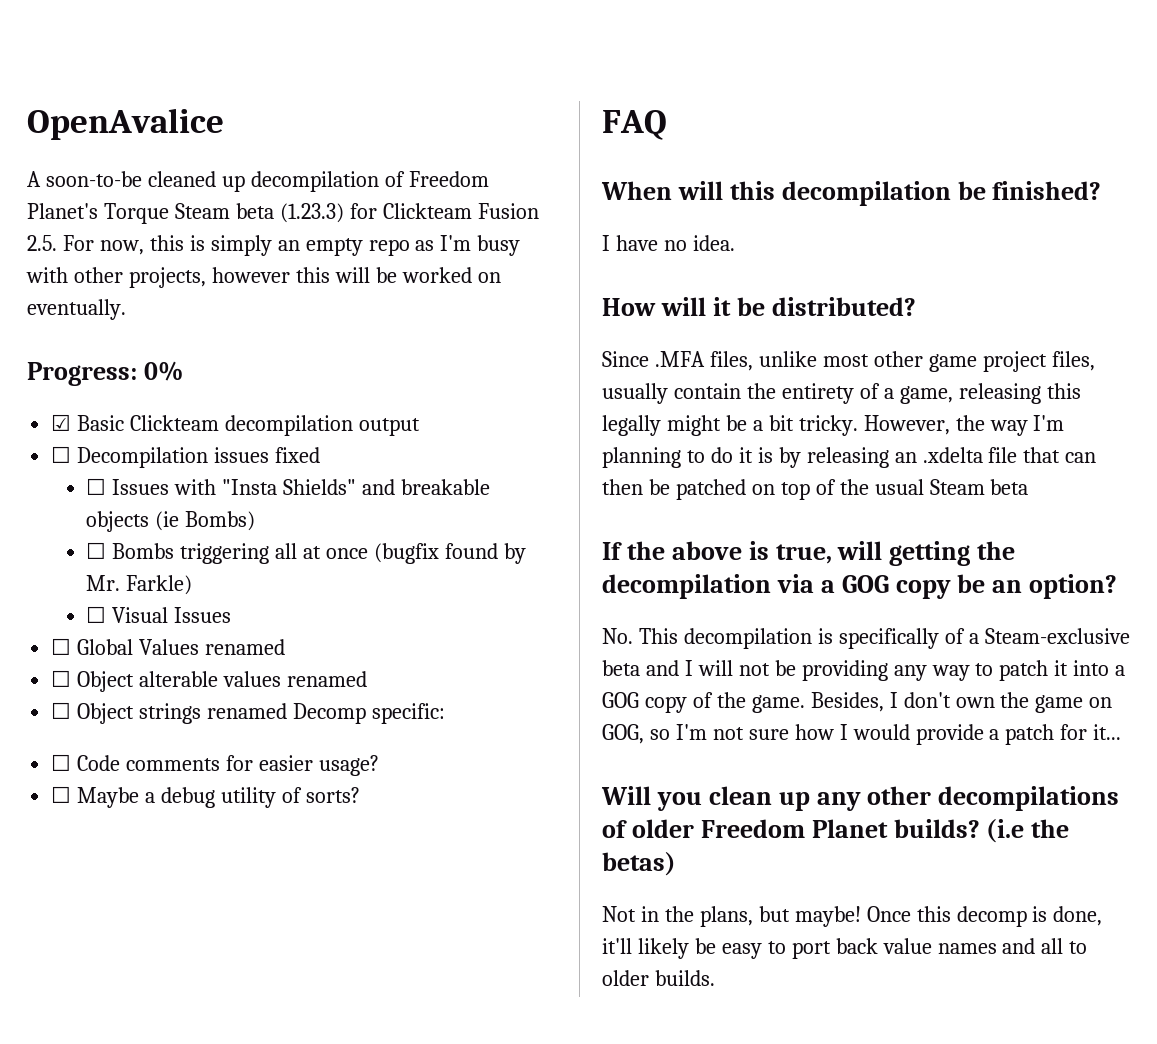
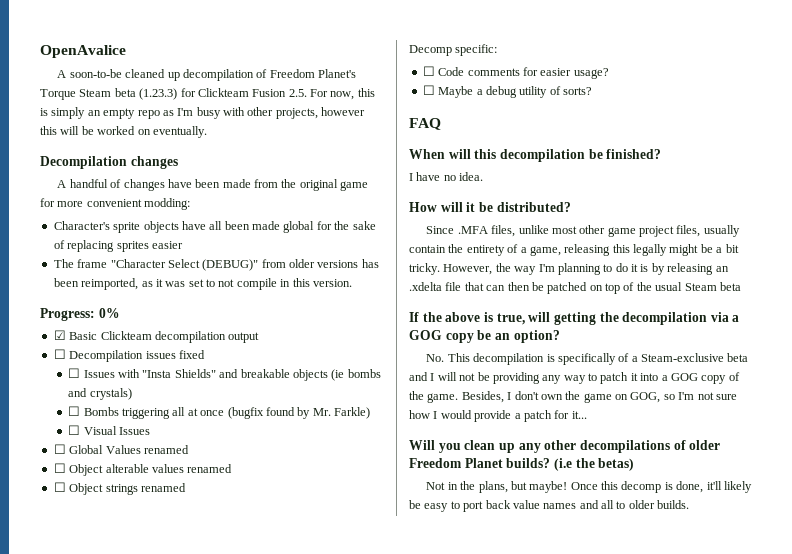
(126, 309) none -> [40,156,178,169] [57,179,369,191] [40,198,191,210] [53,221,376,233] [53,240,183,252] [53,259,379,271] [53,278,352,290] // Decompilation changes // A handful of changes have been made from the original game for more convenient modding: // Character's sprite objects have all been made global for the sake of replacing sprites easier // The frame "Character Select (DEBUG)" from older versions has been reimported, as it was set to not compile in this version.
[185,511,256,531] Bombs) -> [347,369,381,378] [68,388,132,400] bombs and crystals)
(288, 711) none -> (186, 487) //

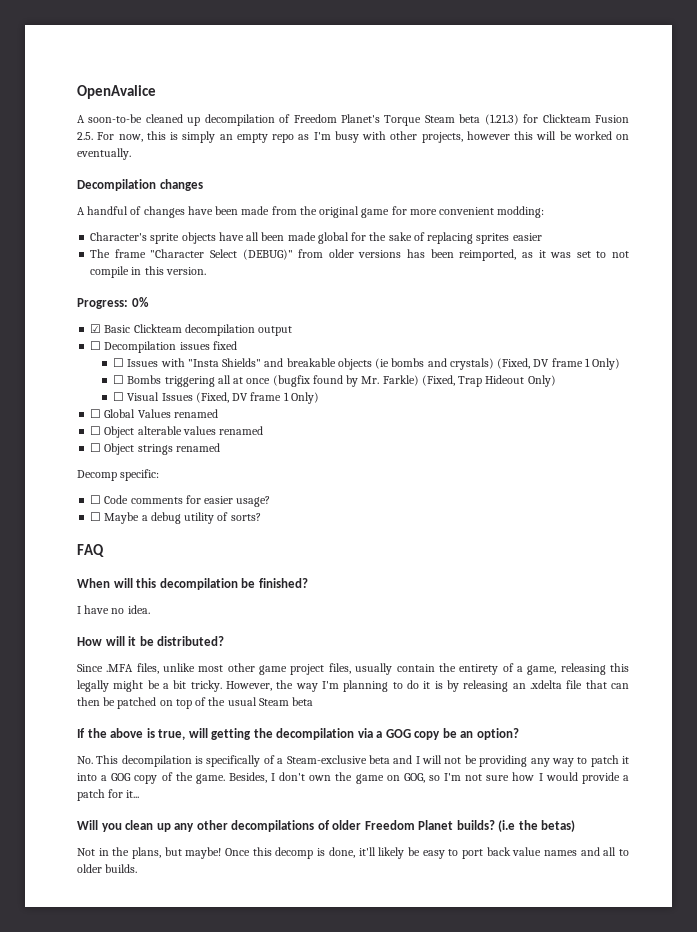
[139,88,178,100] (1.23.3) -> [484,114,519,125] (1.21.3)
(132, 394) none -> [497,358,621,370] (Fixed, DV frame 1 Only)
(371, 413) none -> [421,375,556,387] (Fixed, Trap Hideout Only)
(151, 431) none -> [195,392,319,404] (Fixed, DV frame 1 Only)

